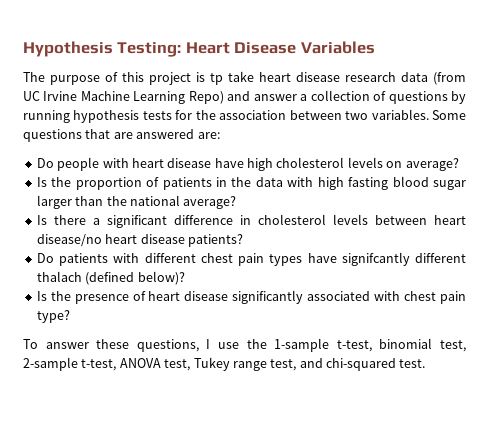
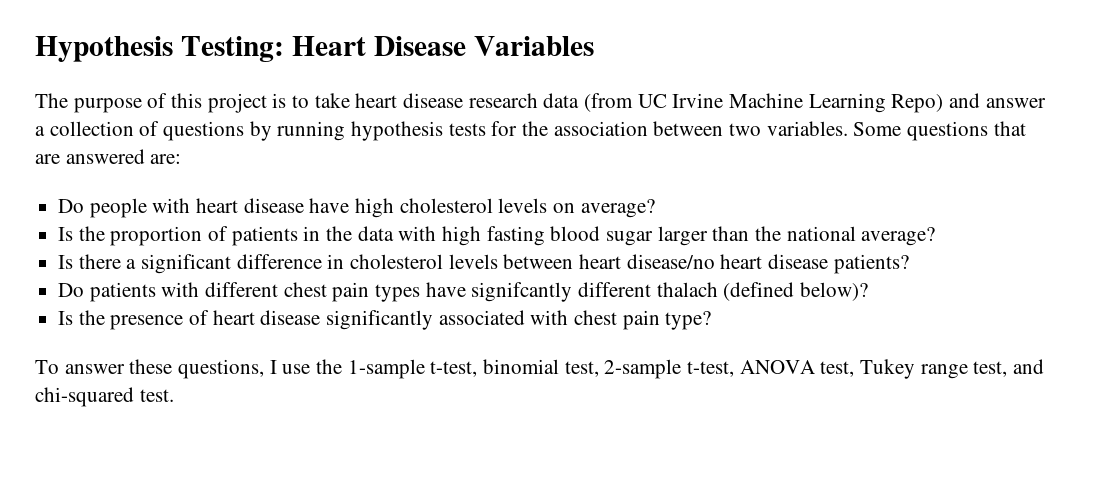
[210,73,223,85] tp -> [292,95,310,108] to

